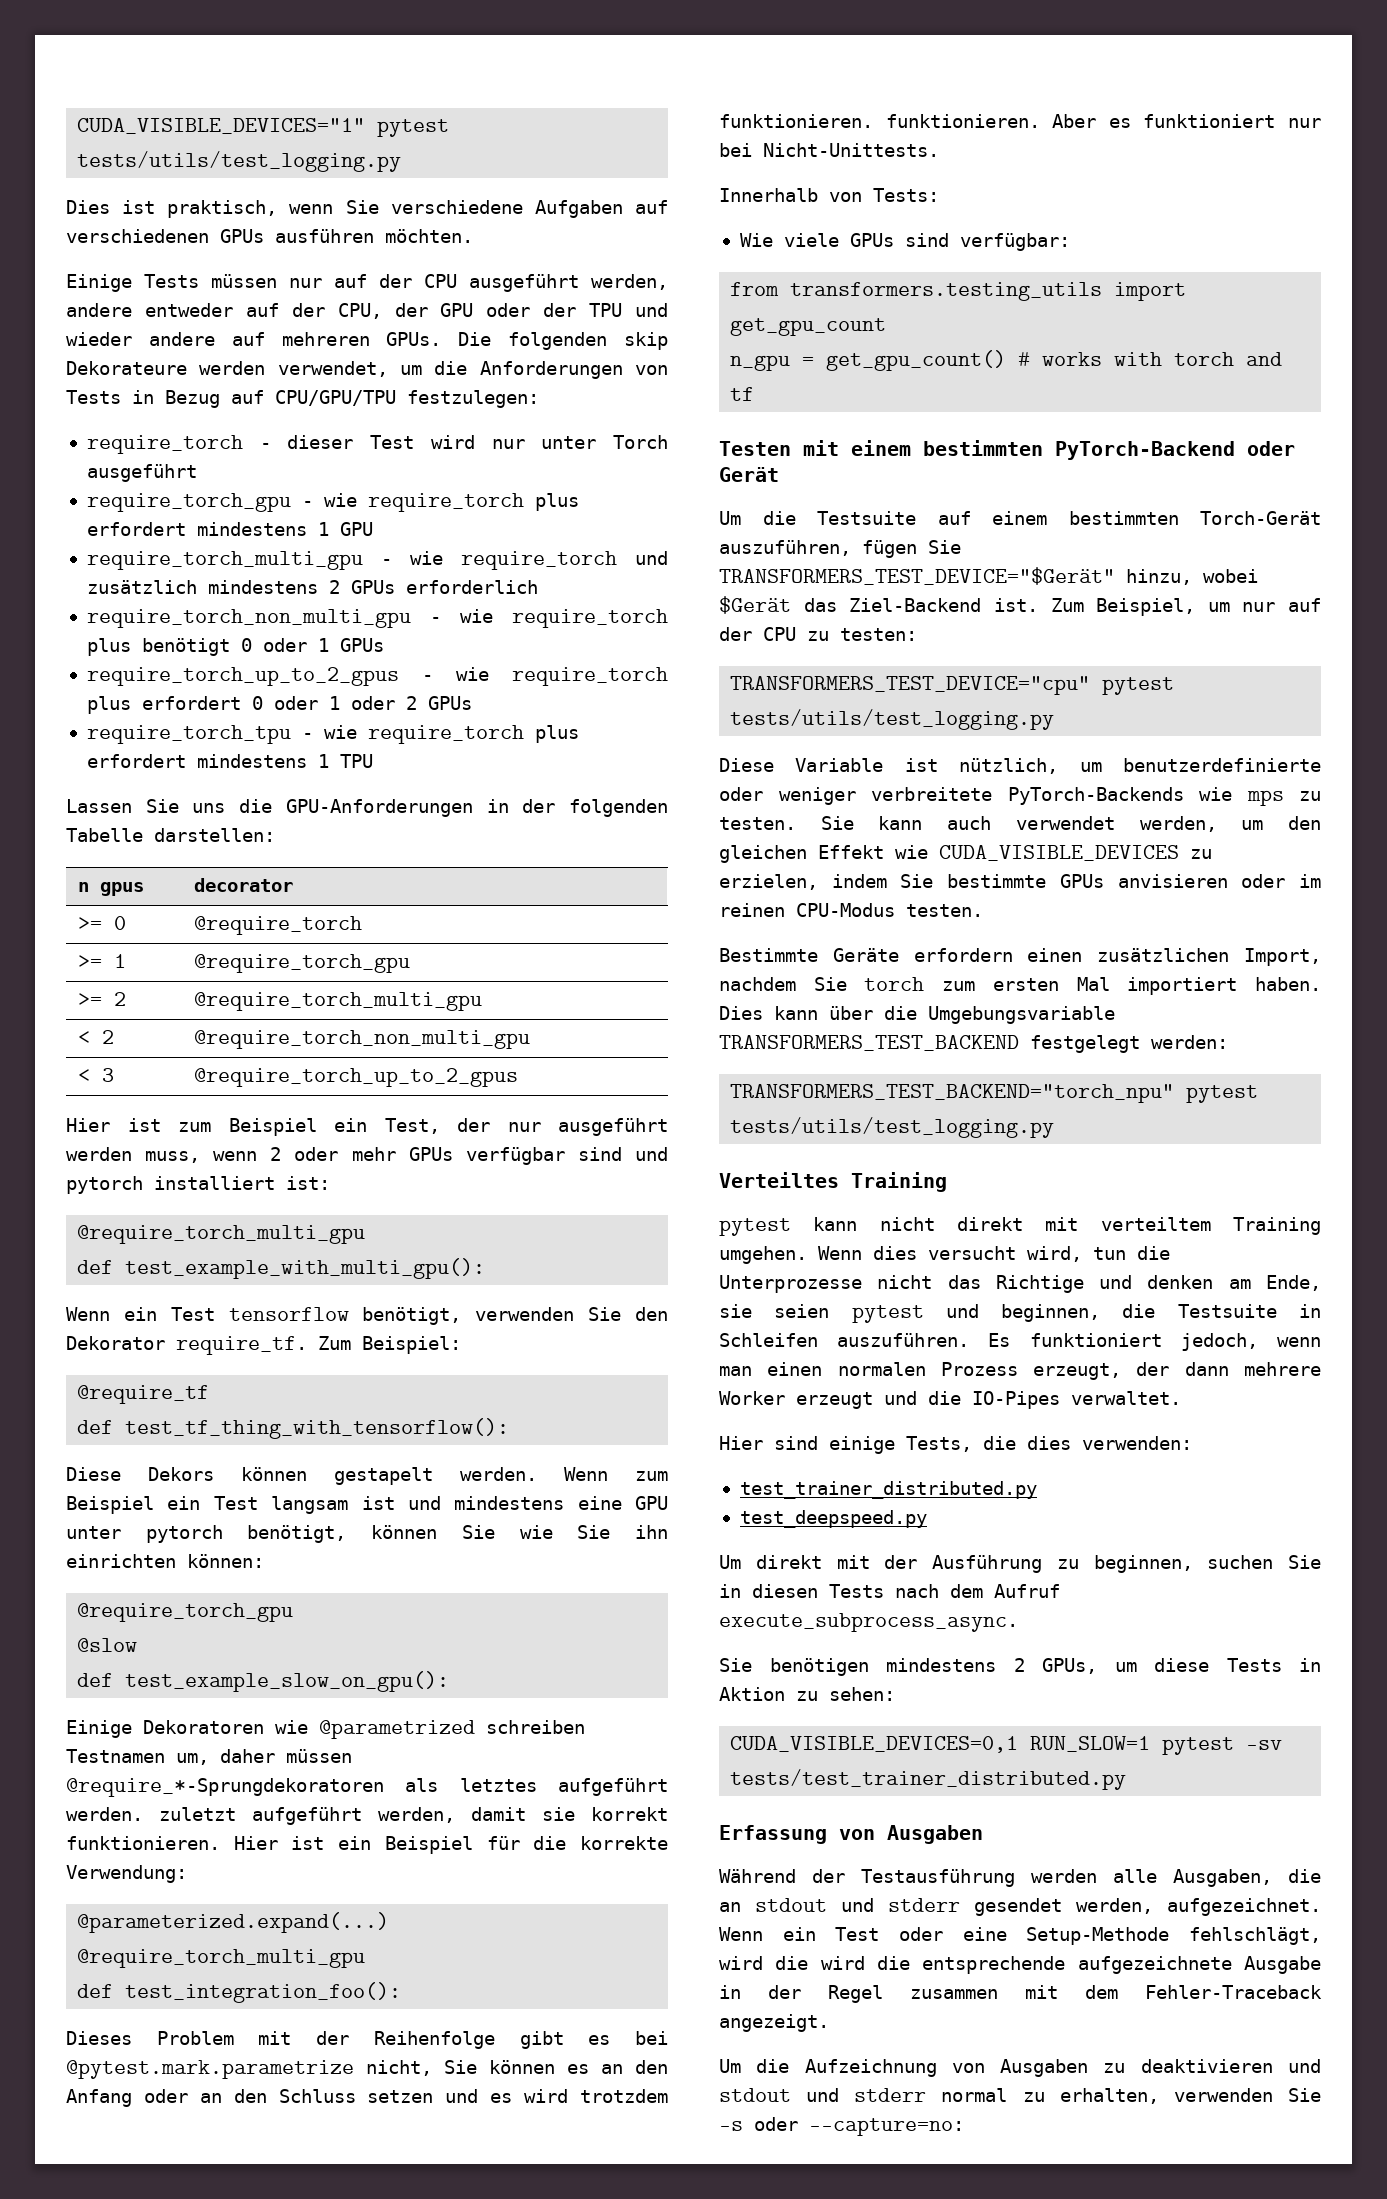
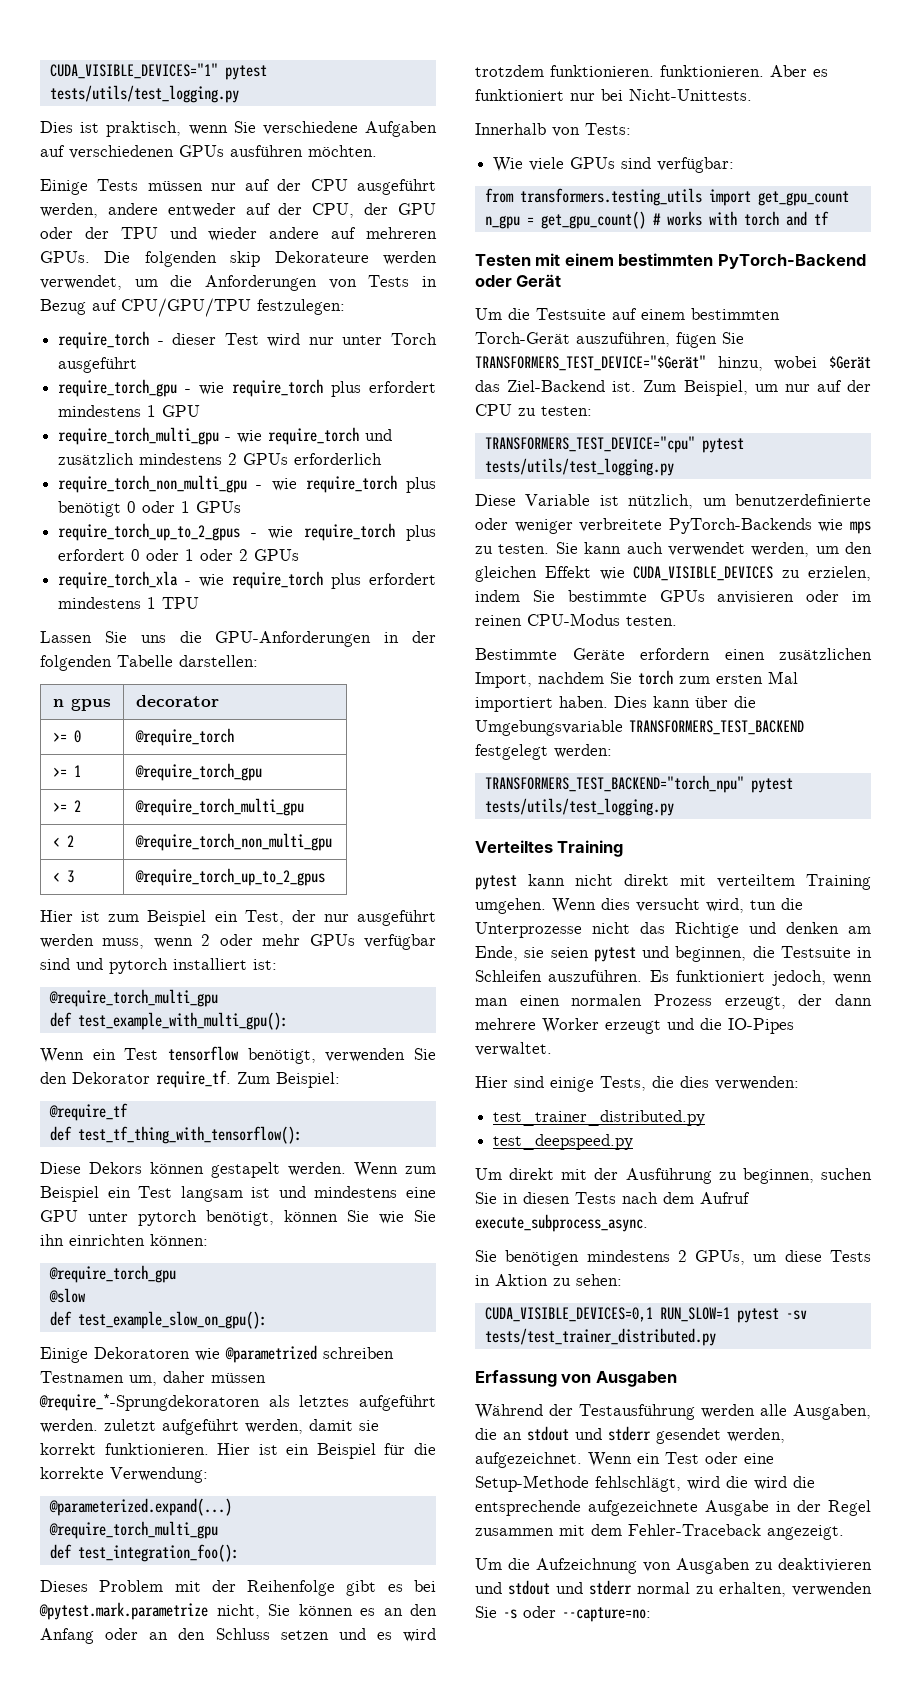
[86,725,291,744] require_torch_tpu -> [58,571,179,589] require_torch_xla

